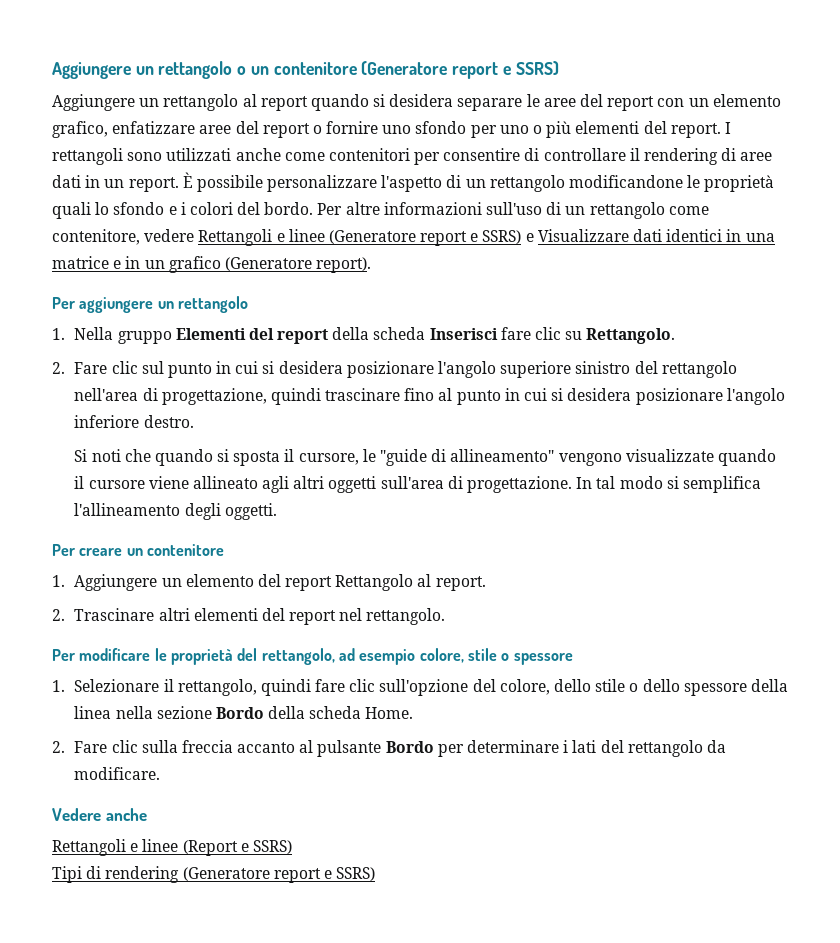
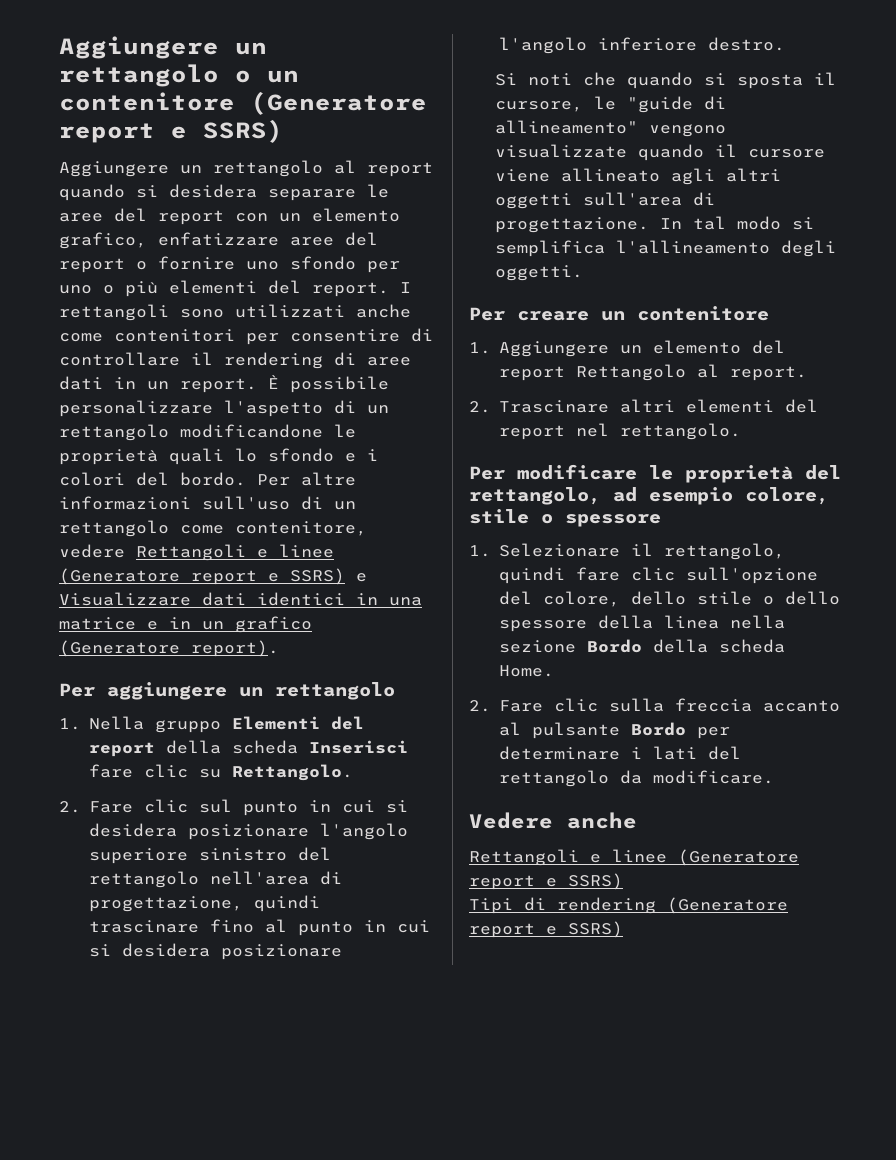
[182,840,238,856] (Report -> [678,849,799,866] [469,875,535,890] (Generatore report

